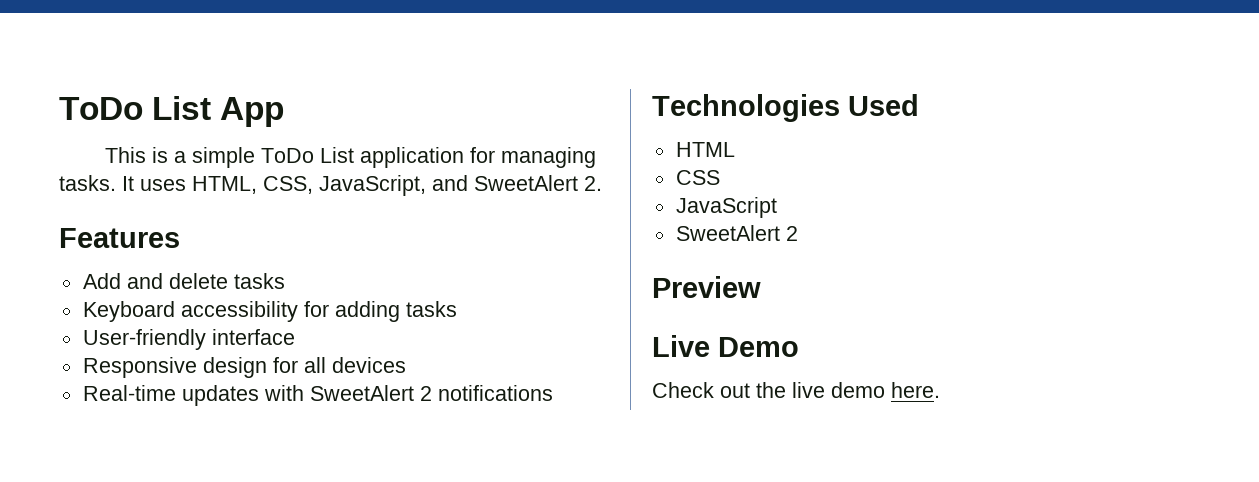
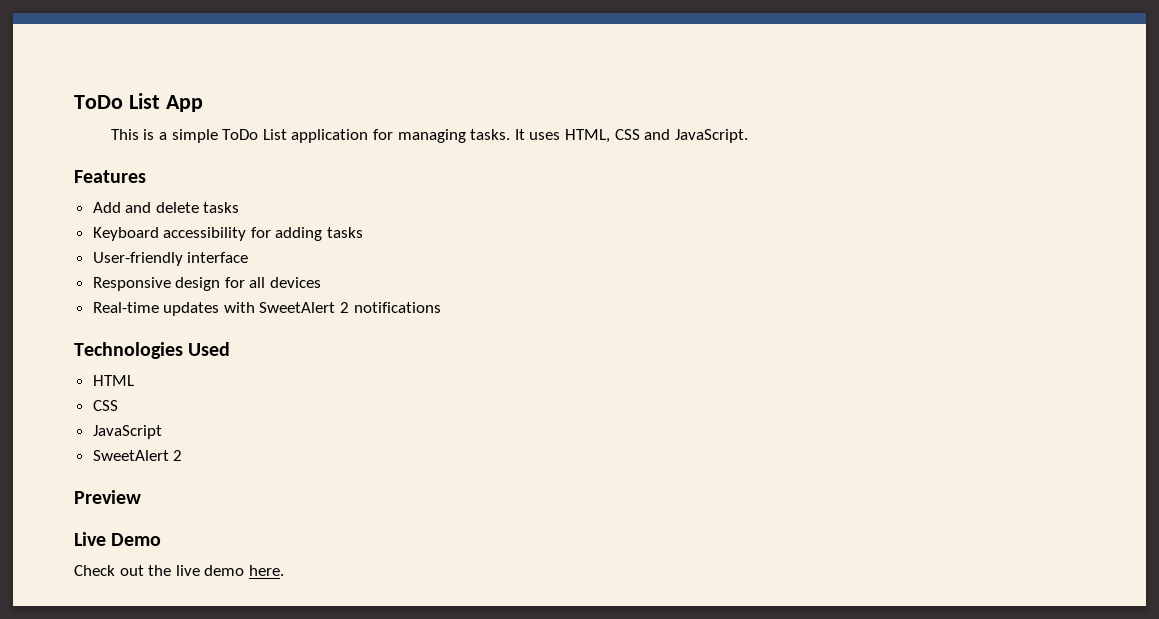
[263,175,602,196] CSS, JavaScript, and SweetAlert 2. -> [614,129,748,143] CSS and JavaScript.

